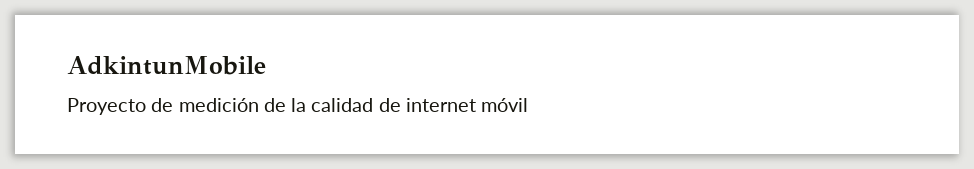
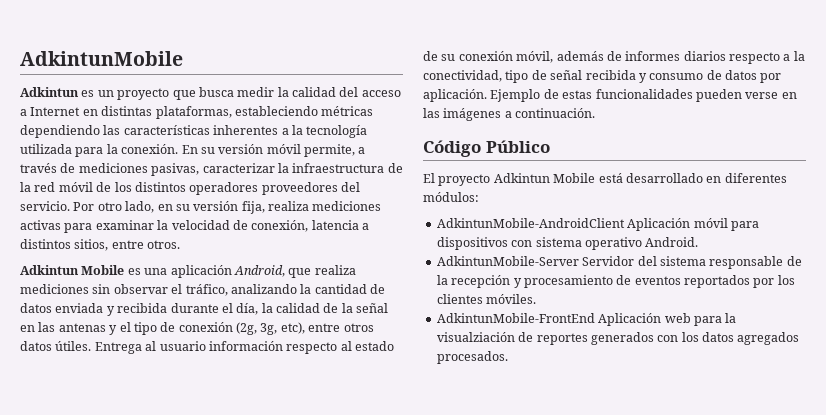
[67,98,529,115] Proyecto de medición de la calidad de internet móvil -> [20,87,401,100] [20,106,374,119] [20,125,368,138] [20,144,366,157] [20,163,403,176] [20,182,360,195] [20,201,382,214] [20,220,369,233] [20,239,181,251] [20,265,356,278] [20,284,385,296] [20,303,389,316] [20,322,374,335] [20,341,394,354] [423,51,805,64] [423,70,782,83] [423,89,797,102] [423,108,596,121] [423,140,550,157] [423,173,787,186] [423,192,479,202] [436,218,759,231] [436,237,699,250] [436,256,802,269] [436,275,795,288] [436,294,537,304] [436,313,737,326] [436,332,800,345] [436,351,508,364] Adkintun es un proyecto que busca medir la calidad del acceso a Internet en distintas plataformas, estableciendo métricas dependiendo las características inherentes a la tecnología utilizada para la conexión. En su versión móvil permite, a través de mediciones pasivas, caracterizar la infraestructura de la red móvil de los distintos operadores proveedores del servicio. Por otro lado, en su versión fija, realiza mediciones activas para examinar la velocidad de conexión, latencia a distintos sitios, entre otros. // Adkintun Mobile es una aplicación Android, que realiza mediciones sin observar el tráfico, analizando la cantidad de datos enviada y recibida durante el día, la calidad de la señal en las antenas y el tipo de conexión (2g, 3g, etc), entre otros datos útiles. Entrega al usuario información respecto al estado de su conexión móvil, además de informes diarios respecto a la conectividad, tipo de señal recibida y consumo de datos por aplicación. Ejemplo de estas funcionalidades pueden verse en las imágenes a continuación. // Código Público // El proyecto Adkintun Mobile está desarrollado en diferentes módulos: // AdkintunMobile-AndroidClient Aplicación móvil para dispositivos con sistema operativo Android. // AdkintunMobile-Server Servidor del sistema responsable de la recepción y procesamiento de eventos reportados por los clientes móviles. // AdkintunMobile-FrontEnd Aplicación web para la visualziación de reportes generados con los datos agregados procesados.

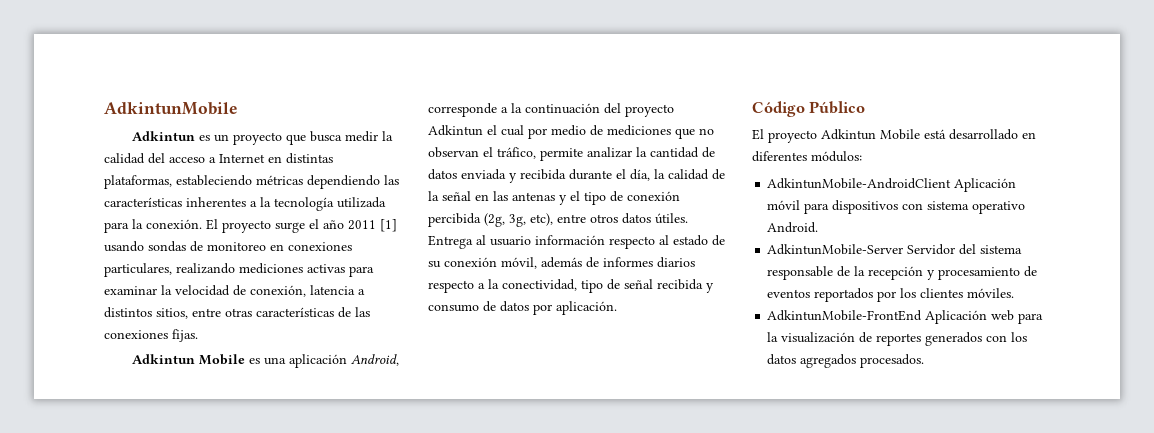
[181,144,366,157] [20,163,403,176] [20,182,360,195] [20,201,309,214] En su versión móvil permite, a través de mediciones pasivas, caracterizar la infraestructura de la red móvil de los distintos operadores proveedores del servicio. Por otro lado, en su versión fija, realiza -> [206,219,397,233] [104,241,352,252] [104,263,235,277] El proyecto surge el año 2011 [1] usando sondas de monitoreo en conexiones particulares, realizando
[147,240,181,249] otros. -> [225,307,370,318] [104,329,198,342] otras características de las conexiones fijas.
[288,265,356,278] [20,284,297,296] que realiza mediciones sin observar el tráfico, analizando -> [428,103,674,117] [428,125,714,139] [428,147,632,161] corresponde a la continuación del proyecto Adkintun el cual por medio de mediciones que no observan el tráfico, permite analizar
(233, 327) none -> [428,213,481,227] percibida
[490,89,797,102] [423,108,596,121] Ejemplo de estas funcionalidades pueden verse en las imágenes a continuación. -> (617, 308) none
[436,332,515,342] visualziación -> [781,332,856,343] visualización

